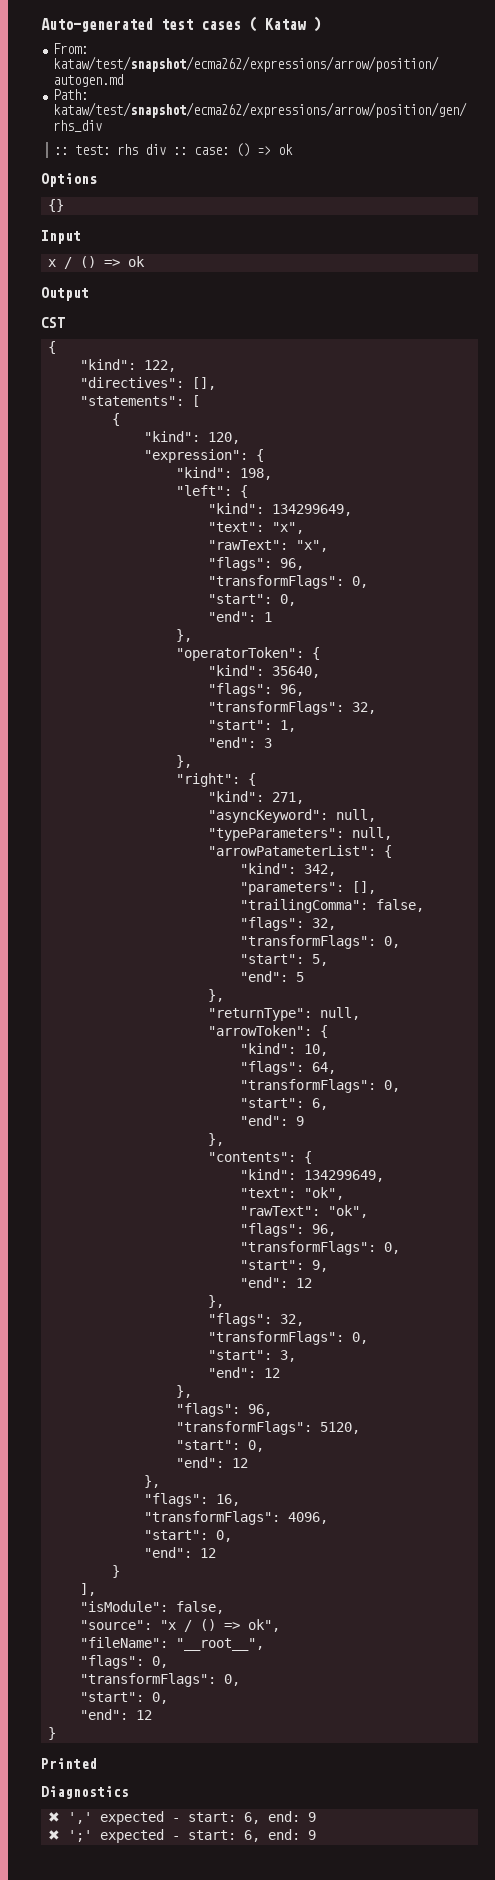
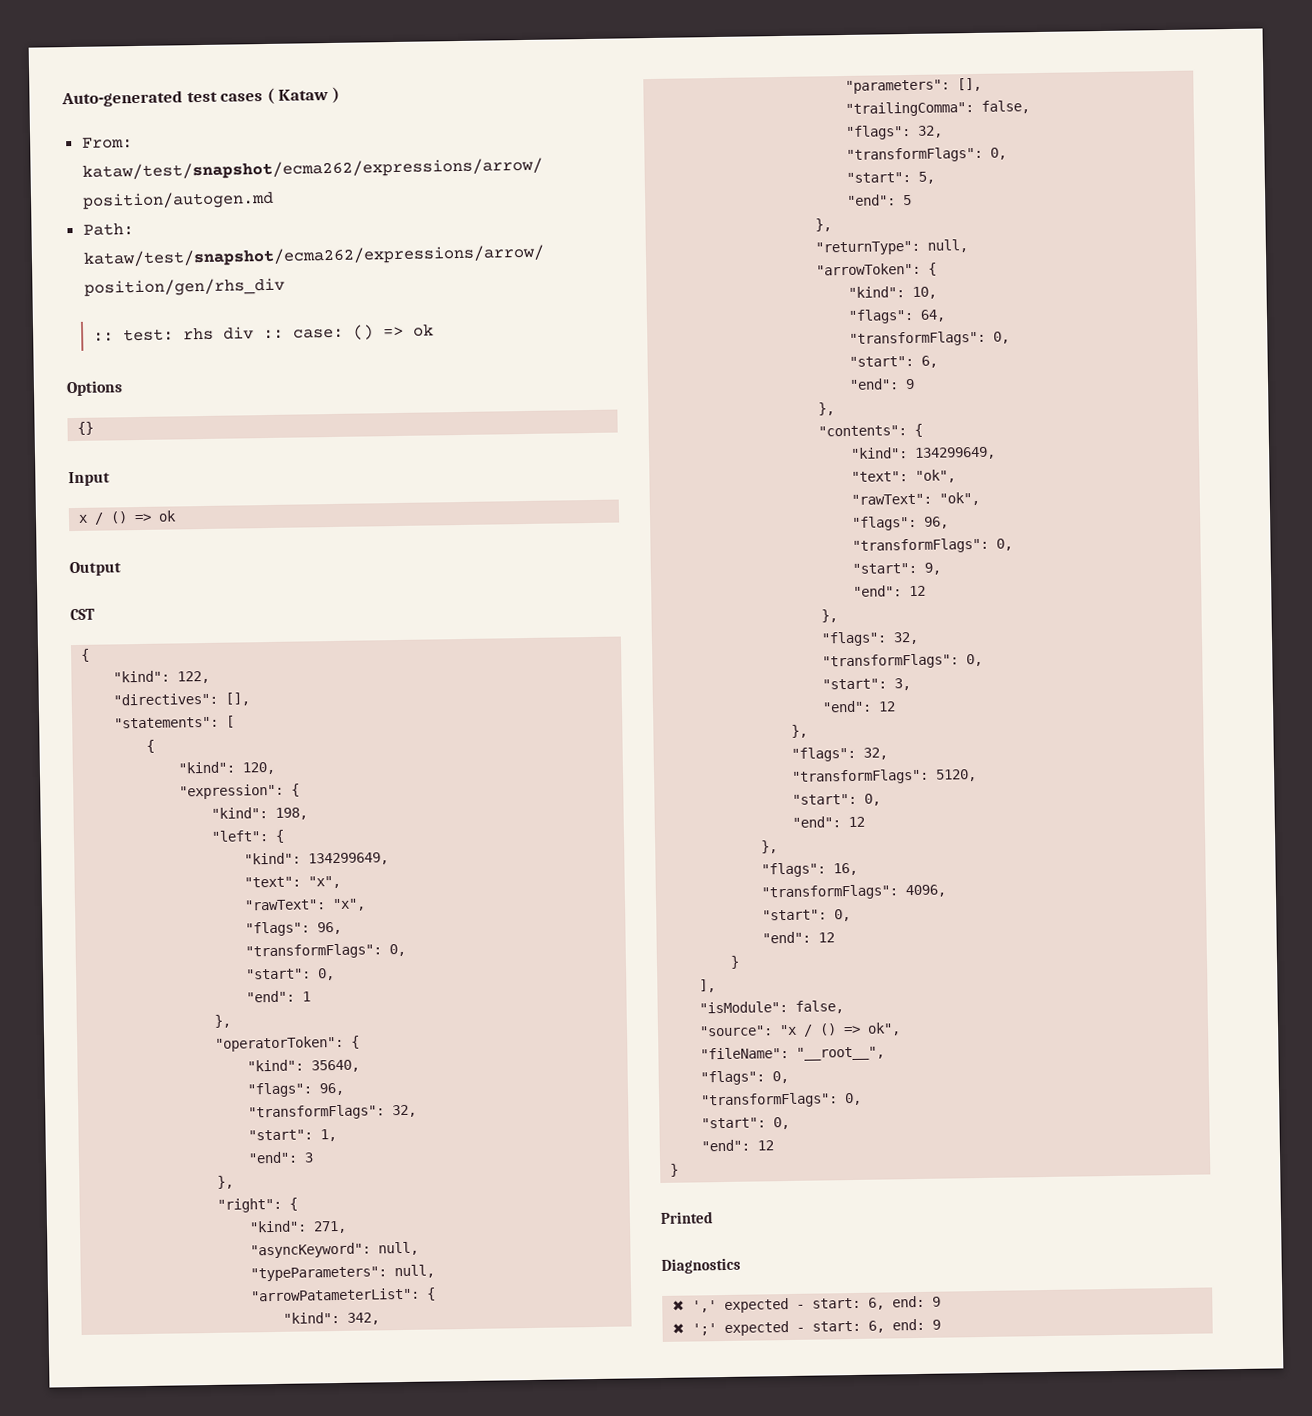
[247,1404,272,1416] 96, -> [863,747,889,760] 32,

